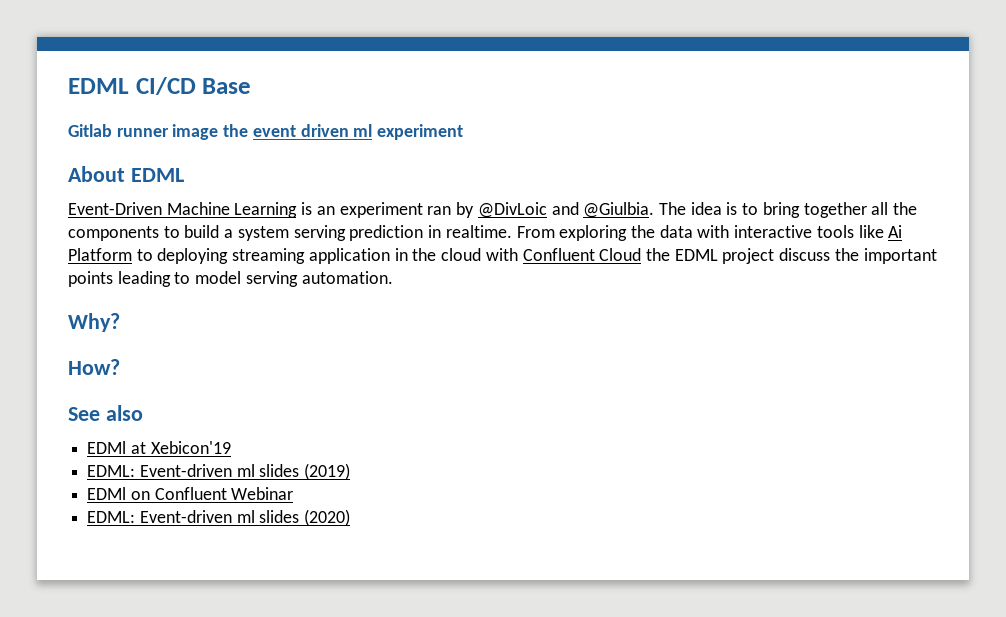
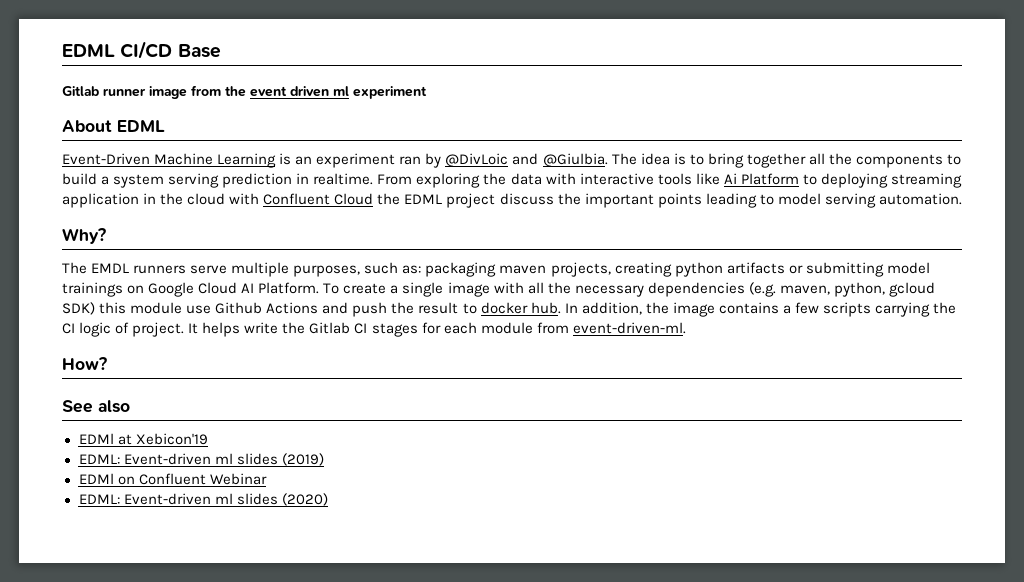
(219, 132) none -> [191,85,221,96] from
(120, 322) none -> [62,262,930,277] [62,282,935,297] [62,302,957,317] [62,322,686,337] // The EMDL runners serve multiple purposes, such as: packaging maven projects, creating python artifacts or submitting model trainings on Google Cloud AI Platform. To create a single image with all the necessary dependencies (e.g. maven, python, gcloud SDK) this module use Github Actions and push the result to docker hub. In addition, the image contains a few scripts carrying the CI logic of project. It helps write the Gitlab CI stages for each module from event-driven-ml.

